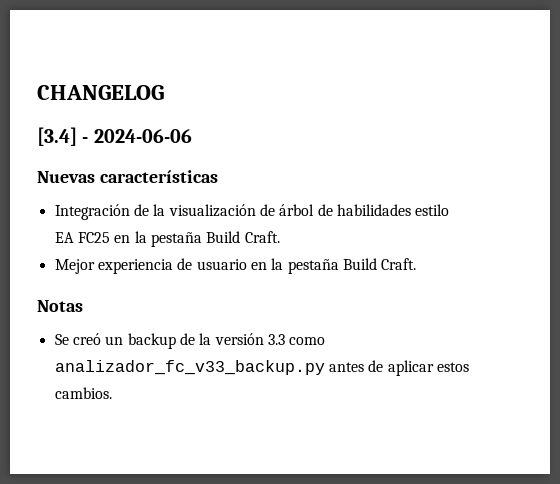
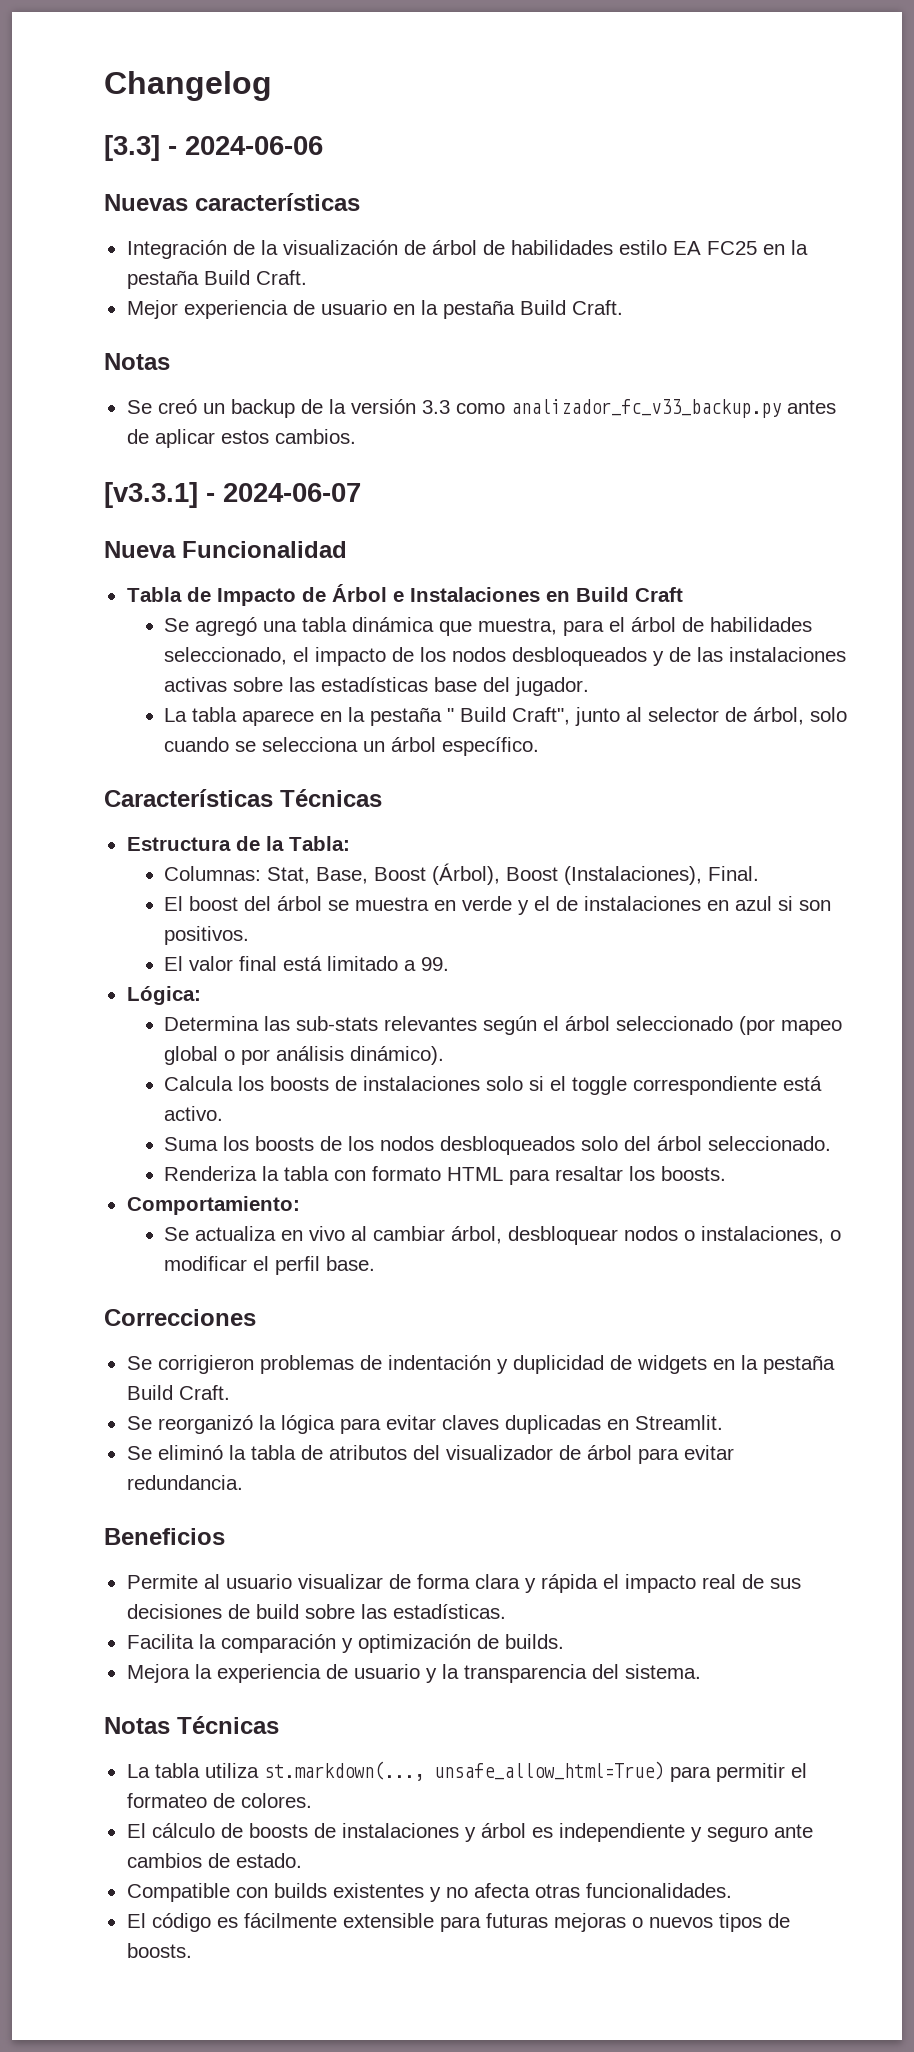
[37,85,164,100] [37,127,77,146] CHANGELOG // [3.4] -> [104,71,272,101] [104,135,160,161] Changelog // [3.3]
(112, 393) none -> [104,482,361,508] [104,541,347,558] [126,584,683,606] [164,617,813,636] [164,647,847,666] [164,677,590,696] [164,707,848,726] [164,737,540,756] [104,789,382,807] [126,836,350,851] [164,863,760,885] [164,896,832,915] [164,926,250,945] [164,956,450,971] [126,986,201,1005] [164,1016,843,1035] [164,1046,445,1065] [164,1076,823,1095] [164,1106,224,1121] [164,1136,832,1155] [164,1166,727,1185] [126,1196,300,1215] [164,1226,842,1245] [164,1256,376,1275] [104,1309,256,1326] [126,1355,835,1374] [126,1385,230,1400] [126,1415,723,1434] [126,1445,734,1464] [126,1475,243,1490] [104,1528,225,1545] [126,1574,801,1593] [126,1604,506,1619] [126,1634,564,1653] [126,1664,701,1683] [104,1716,279,1734] [126,1761,807,1782] [126,1793,312,1808] [126,1823,813,1842] [126,1853,302,1868] [126,1883,732,1902] [126,1913,790,1932] [126,1943,192,1958] // [v3.3.1] - 2024-06-07 // Nueva Funcionalidad // Tabla de Impacto de Árbol e Instalaciones en Build Craft // Se agregó una tabla dinámica que muestra, para el árbol de habilidades seleccionado, el impacto de los nodos desbloqueados y de las instalaciones activas sobre las estadísticas base del jugador. // La tabla aparece en la pestaña " Build Craft", junto al selector de árbol, solo cuando se selecciona un árbol específico. // Características Técnicas // Estructura de la Tabla: // Columnas: Stat, Base, Boost (Árbol), Boost (Instalaciones), Final. // El boost del árbol se muestra en verde y el de instalaciones en azul si son positivos. // El valor final está limitado a 99. // Lógica: // Determina las sub-stats relevantes según el árbol seleccionado (por mapeo global o por análisis dinámico). // Calcula los boosts de instalaciones solo si el toggle correspondiente está activo. // Suma los boosts de los nodos desbloqueados solo del árbol seleccionado. // Renderiza la tabla con formato HTML para resaltar los boosts. // Comportamiento: // Se actualiza en vivo al cambiar árbol, desbloquear nodos o instalaciones, o modificar el perfil base. // Correcciones // Se corrigieron problemas de indentación y duplicidad de widgets en la pestaña Build Craft. // Se reorganizó la lógica para evitar claves duplicadas en Streamlit. // Se eliminó la tabla de atributos del visualizador de árbol para evitar redundancia. // Beneficios // Permite al usuario visualizar de forma clara y rápida el impacto real de sus decisiones de build sobre las estadísticas. // Facilita la comparación y optimización de builds. // Mejora la experiencia de usuario y la transparencia del sistema. // Notas Técnicas // La tabla utiliza st.markdown(..., unsafe_allow_html=True) para permitir el formateo de colores. // El cálculo de boosts de instalaciones y árbol es independiente y seguro ante cambios de estado. // Compatible con builds existentes y no afecta otras funcionalidades. // El código es fácilmente extensible para futuras mejoras o nuevos tipos de boosts.

